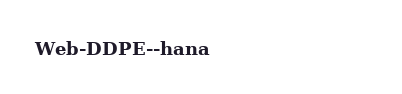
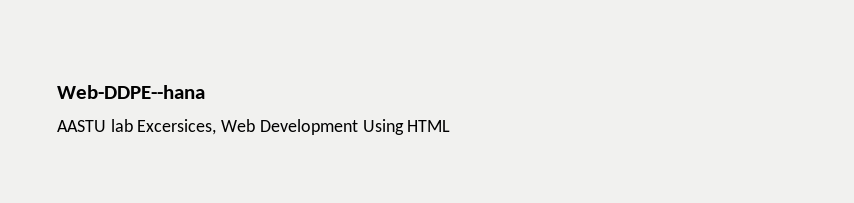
(210, 48) none -> [57,119,451,135] // AASTU lab Excersices, Web Development Using HTML

